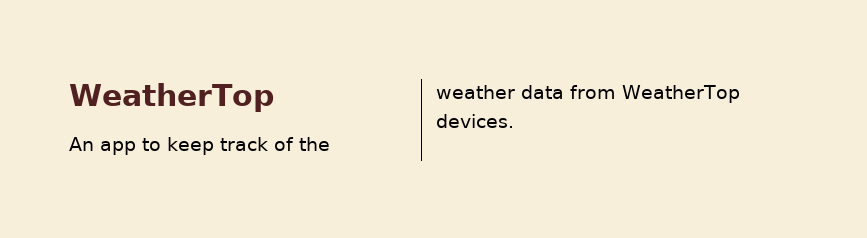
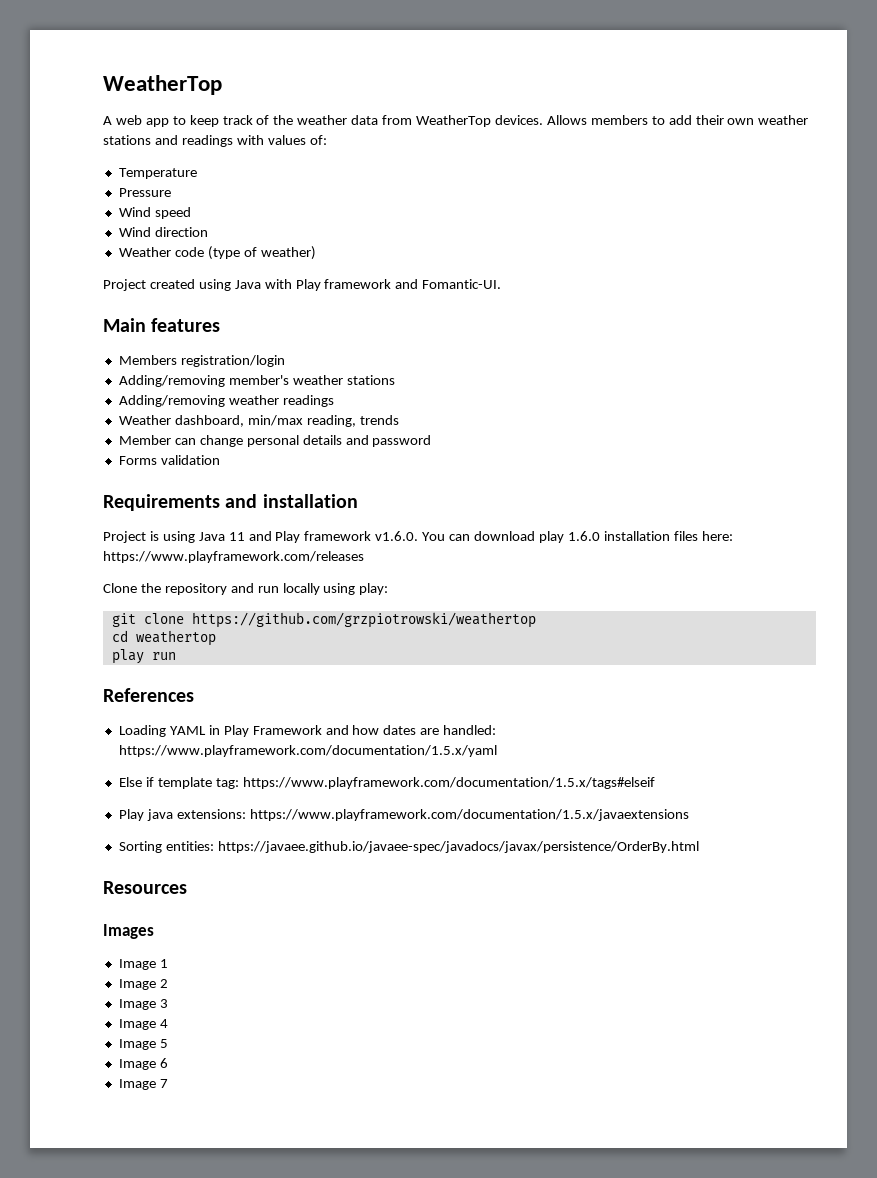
[69,137,94,151] An -> [103,115,142,125] A web
(514, 121) none -> [546,115,809,125] [103,135,327,147] [118,168,197,179] [118,188,171,197] [118,207,191,219] [118,227,208,237] [118,246,316,260] [103,279,502,291] [103,318,221,332] [118,355,285,367] [118,375,395,387] [118,395,334,407] [118,415,399,427] [118,435,432,447] [118,455,220,465] [103,494,358,511] [103,531,733,543] [103,551,364,563] [103,583,389,595] [111,612,536,628] [111,630,216,646] [111,649,176,664] [103,688,194,702] [118,725,497,737] [118,745,497,757] [118,777,655,789] [118,809,689,821] [118,841,699,853] [103,881,187,894] [103,924,154,939] [118,959,168,970] [118,979,168,990] [118,999,168,1010] [118,1019,168,1030] [118,1039,168,1050] [118,1058,168,1070] [118,1079,168,1090] Allows members to add their own weather stations and readings with values of: // Temperature // Pressure // Wind speed // Wind direction // Weather code (type of weather) // Project created using Java with Play framework and Fomantic-UI. // Main features // Members registration/login // Adding/removing member's weather stations // Adding/removing weather readings // Weather dashboard, min/max reading, trends // Member can change personal details and password // Forms validation // Requirements and installation // Project is using Java 11 and Play framework v1.6.0. You can download play 1.6.0 installation files here: https://www.playframework.com/releases // Clone the repository and run locally using play: // git clone https://github.com/grzpiotrowski/weathertop // cd weathertop // play run // References // Loading YAML in Play Framework and how dates are handled: https://www.playframework.com/documentation/1.5.x/yaml // Else if template tag: https://www.playframework.com/documentation/1.5.x/tags#elseif // Play java extensions: https://www.playframework.com/documentation/1.5.x/javaextensions // Sorting entities: https://javaee.github.io/javaee-spec/javadocs/javax/persistence/OrderBy.html // Resources // Images // Image 1 // Image 2 // Image 3 // Image 4 // Image 5 // Image 6 // Image 7

